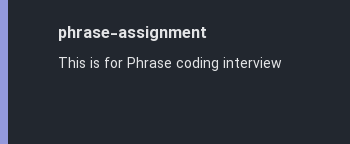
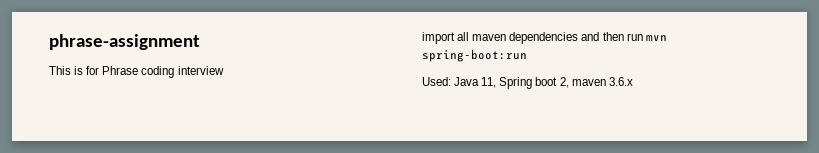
(282, 62) none -> [422,32,667,44] [422,49,527,62] [422,77,633,89] // import all maven dependencies and then run mvn spring-boot:run // Used: Java 11, Spring boot 2, maven 3.6.x

